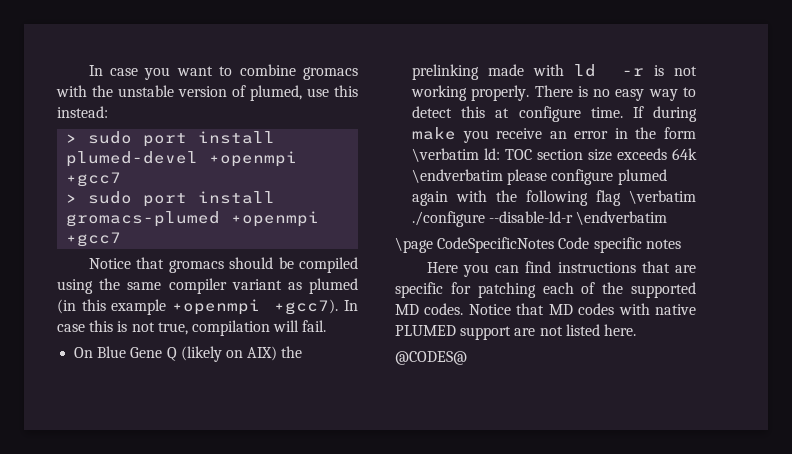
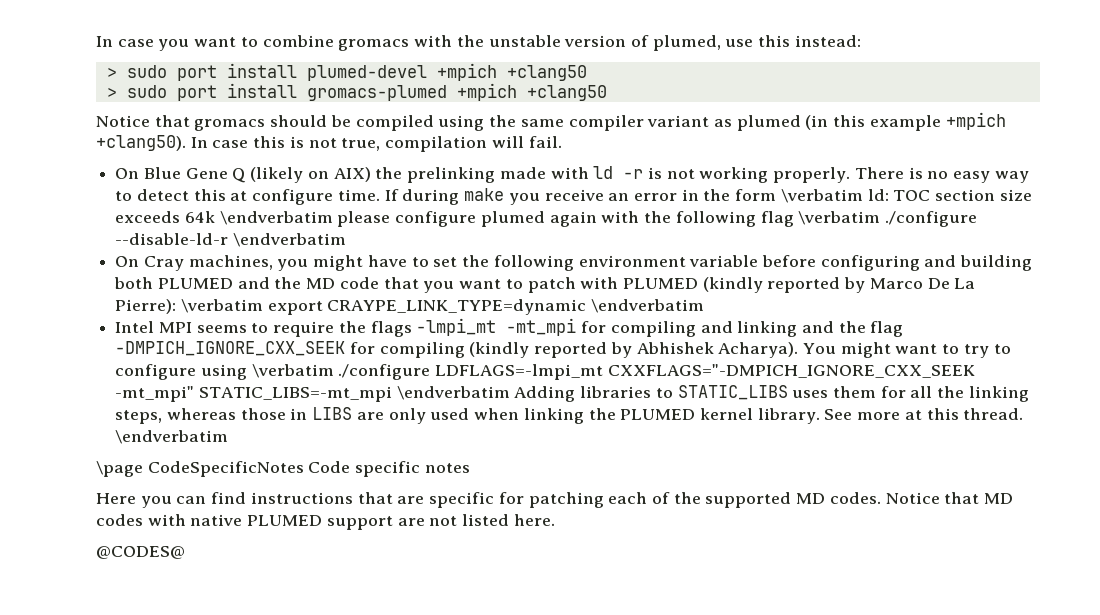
[209,151,298,167] [66,172,122,187] +openmpi +gcc7 -> [436,63,587,81] +mpich +clang50
[231,211,320,227] [66,232,122,247] +openmpi +gcc7 -> [456,83,607,101] +mpich +clang50
[171,299,339,315] +openmpi +gcc7). -> [945,112,1006,130] [96,135,186,151] +mpich +clang50).
(668, 218) none -> [115,255,1033,271] [114,277,976,293] [115,299,705,315] [115,318,904,337] [115,341,1011,358] [115,364,975,380] [115,385,1029,402] [115,407,1024,424] [115,430,229,444] // On Cray machines, you might have to set the following environment variable before configuring and building both PLUMED and the MD code that you want to patch with PLUMED (kindly reported by Marco De La Pierre): \verbatim export CRAYPE_LINK_TYPE=dynamic \endverbatim // Intel MPI seems to require the flags -lmpi_mt -mt_mpi for compiling and linking and the flag -DMPICH_IGNORE_CXX_SEEK for compiling (kindly reported by Abhishek Acharya). You might want to try to configure using \verbatim ./configure LDFLAGS=-lmpi_mt CXXFLAGS="-DMPICH_IGNORE_CXX_SEEK -mt_mpi" STATIC_LIBS=-mt_mpi \endverbatim Adding libraries to STATIC_LIBS uses them for all the linking steps, whereas those in LIBS are only used when linking the PLUMED kernel library. See more at this thread. \endverbatim

